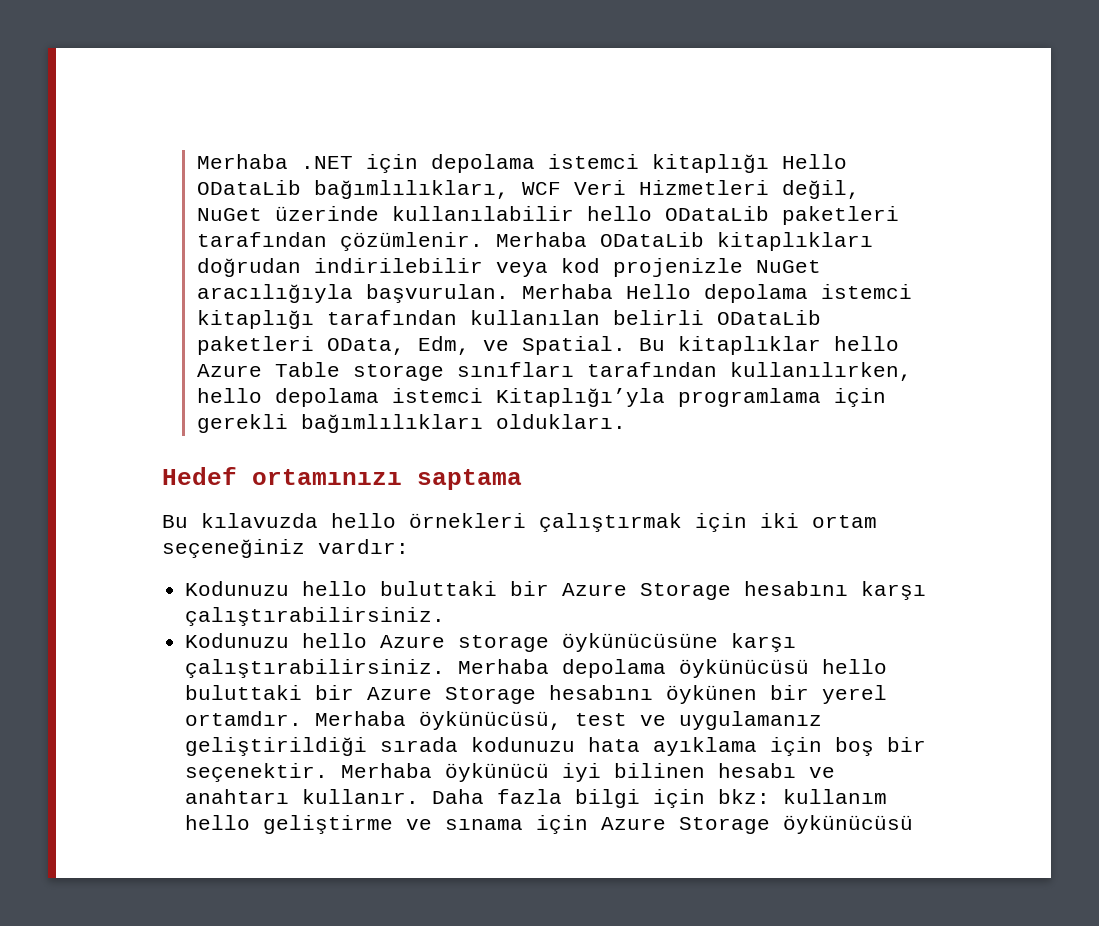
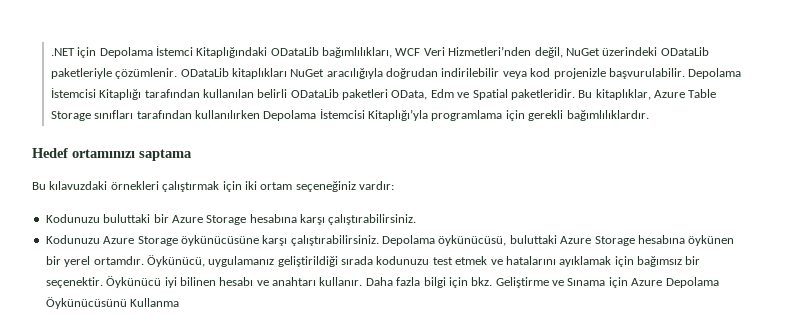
[196,154,288,169] Merhaba -> (50, 52) none
[430,154,847,173] depolama istemci kitaplığı Hello -> [99,46,268,58] Depolama İstemci Kitaplığındaki
[638,180,769,195] Hizmetleri -> [448,46,532,56] Hizmetleri’nden
[274,206,899,225] [196,232,873,251] üzerinde kullanılabilir hello ODataLib paketleri tarafından çözümlenir. Merhaba ODataLib kitaplıkları -> [602,47,709,56] [50,68,383,79] üzerindeki ODataLib paketleriyle çözümlenir. ODataLib kitaplıkları NuGet aracılığıyla
[755,260,821,273] [196,284,912,303] [196,310,314,329] NuGet aracılığıyla başvurulan. Merhaba Hello depolama istemci kitaplığı -> [608,68,742,79] [50,88,142,100] başvurulabilir. Depolama İstemcisi Kitaplığı
[417,336,899,355] Edm, ve Spatial. Bu kitaplıklar hello -> [430,89,651,100] Edm ve Spatial paketleridir. Bu kitaplıklar,
[352,364,444,381] storage -> [50,111,91,121] Storage
[729,362,912,381] [196,388,483,407] kullanılırken, hello depolama istemci -> [194,109,365,121] kullanılırken Depolama İstemcisi
[300,414,626,433] bağımlılıkları oldukları. -> [566,110,649,121] bağımlılıklardır.
[201,513,396,528] kılavuzda hello -> [49,181,108,190] kılavuzdaki
[302,581,849,600] hello buluttaki bir Azure Storage hesabını -> [103,214,297,225] buluttaki bir Azure Storage hesabına
[302,633,797,652] [185,659,888,678] [185,685,654,704] hello Azure storage öykünücüsüne karşı çalıştırabilirsiniz. Merhaba depolama öykünücüsü hello buluttaki bir Azure Storage hesabını -> [103,235,685,246] Azure Storage öykünücüsüne karşı çalıştırabilirsiniz. Depolama öykünücüsü, buluttaki Azure Storage hesabına
[315,711,823,730] [185,737,927,756] [185,763,550,782] Merhaba öykünücüsü, test ve uygulamanız geliştirildiği sırada kodunuzu hata ayıklama için boş bir seçenektir. Merhaba öykünücü -> [146,255,701,267] [45,276,162,288] Öykünücü, uygulamanız geliştirildiği sırada kodunuzu test etmek ve hatalarını ayıklamak için bağımsız bir seçenektir. Öykünücü
[718,789,888,804] [185,815,914,834] bkz: kullanım hello geliştirme ve sınama için Azure Storage öykünücüsü -> [471,277,719,288] [45,297,180,309] bkz. Geliştirme ve Sınama için Azure Depolama Öykünücüsünü Kullanma

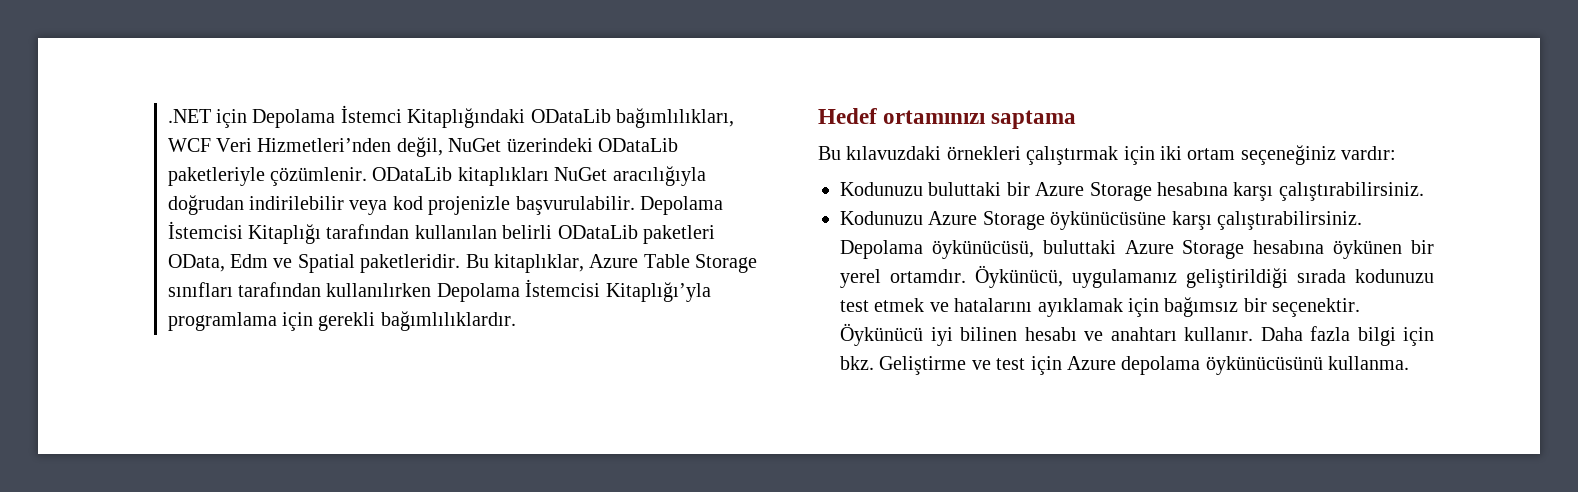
[567,278,606,286] Sınama -> [996,358,1026,370] test
[665,277,719,288] [45,297,180,309] Depolama Öykünücüsünü Kullanma -> [1121,356,1410,375] depolama öykünücüsünü kullanma.

